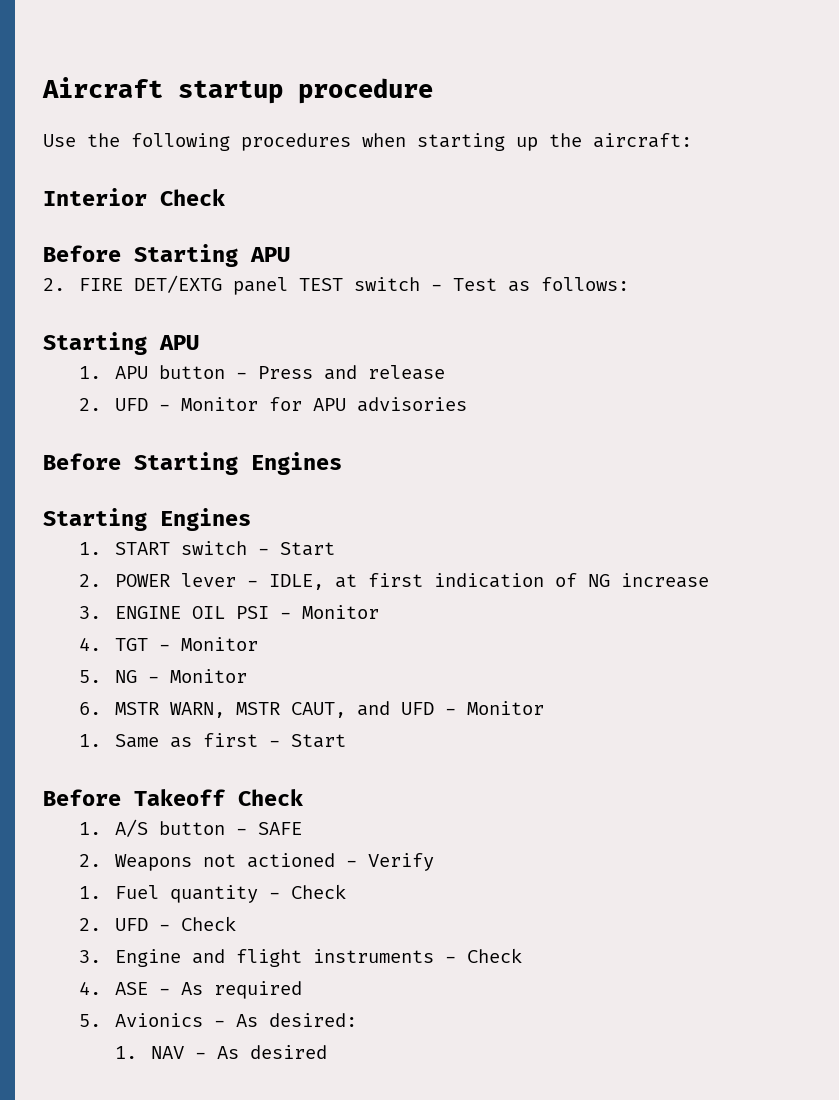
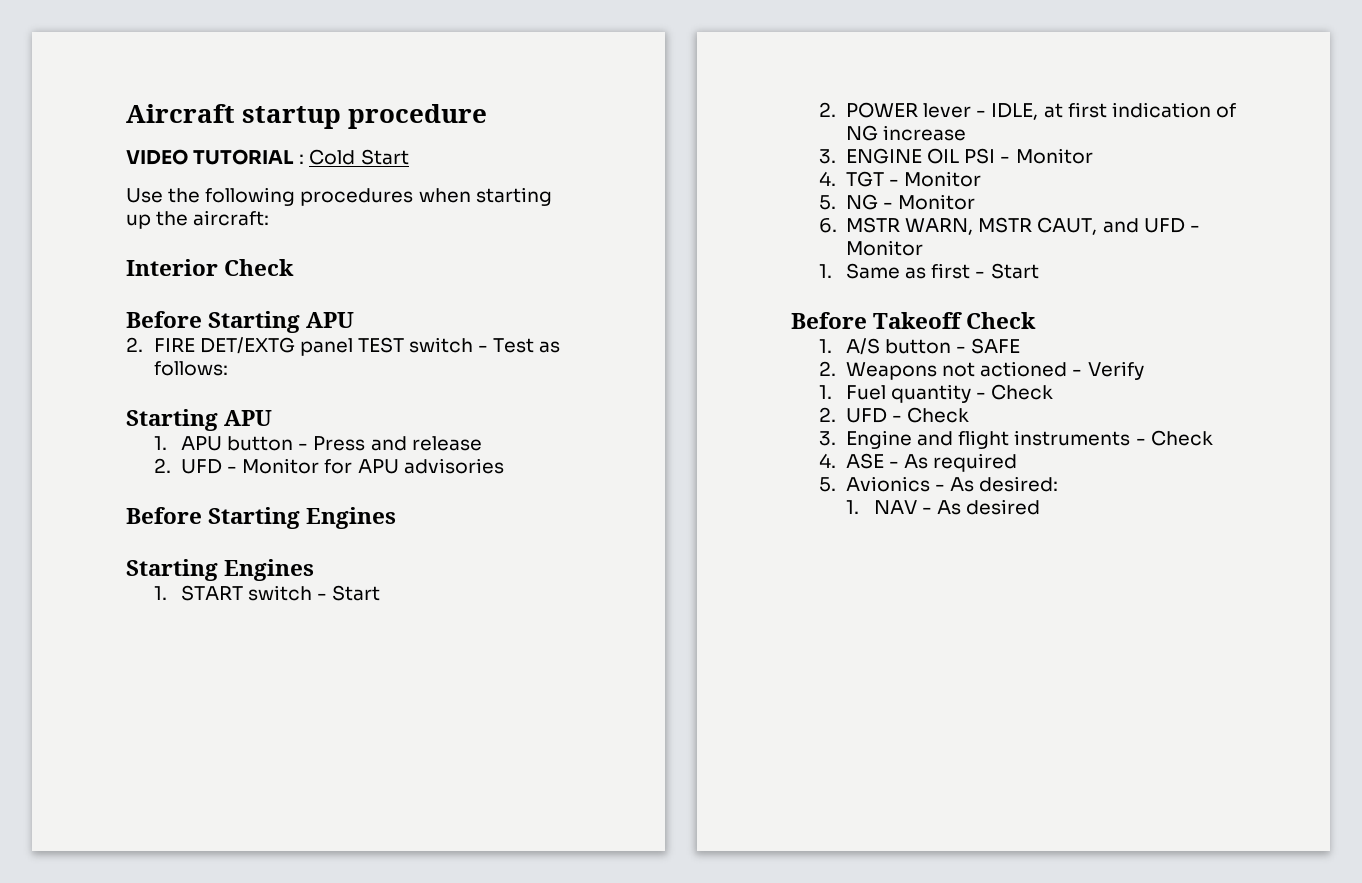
(433, 91) none -> [126,149,409,165] // VIDEO TUTORIAL : Cold Start

